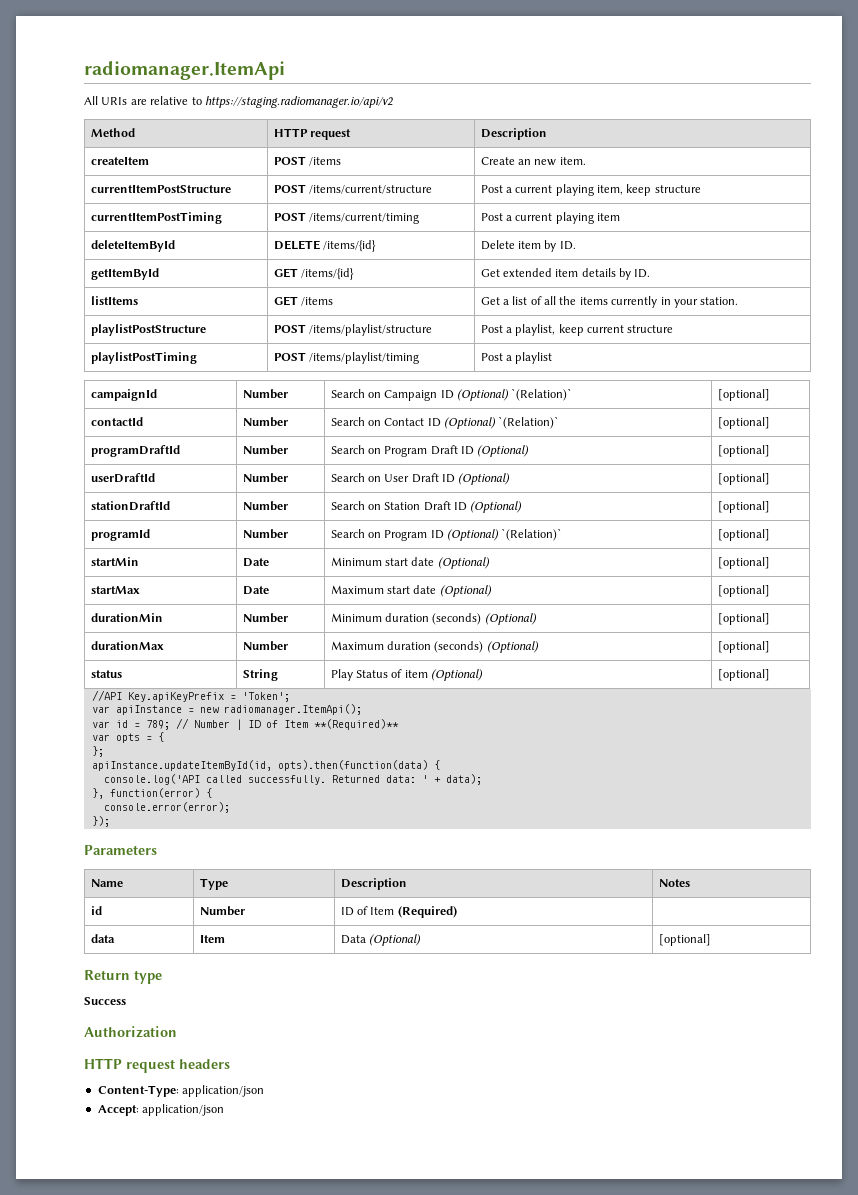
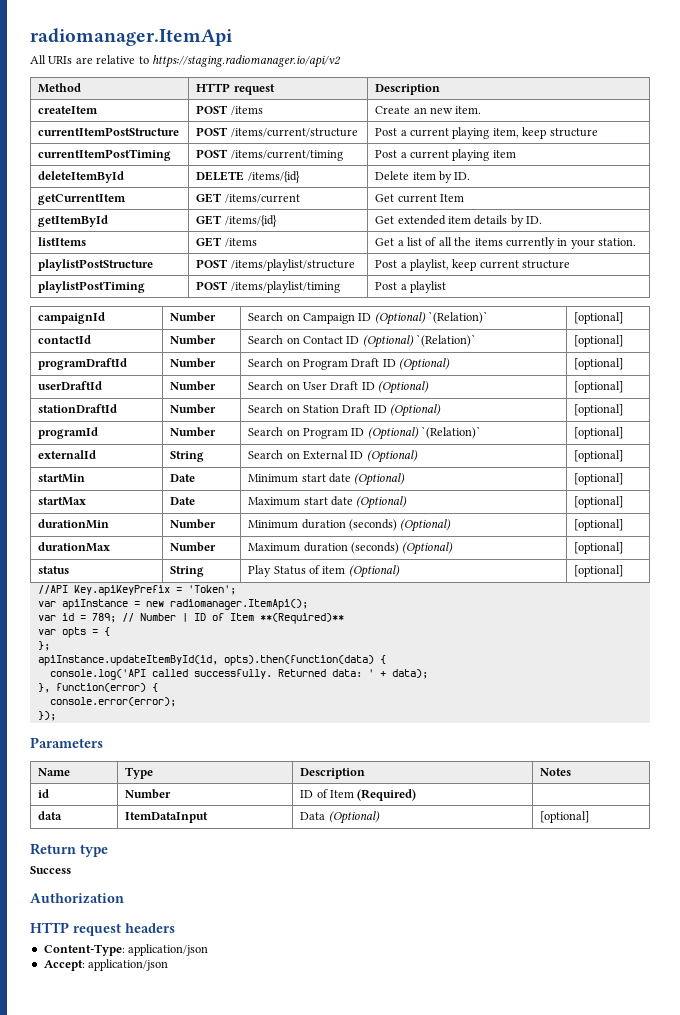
(576, 245) none -> [38,194,127,205] [196,193,300,203] [375,194,465,203] // getCurrentItem | GET /items/current | Get current Item
(770, 535) none -> [38,450,97,459] [170,451,205,462] [248,450,418,463] [574,450,624,462] // externalId | String | Search on External ID (Optional) | [optional]
[199,935,225,943] Item -> [125,812,209,823] ItemDataInput

